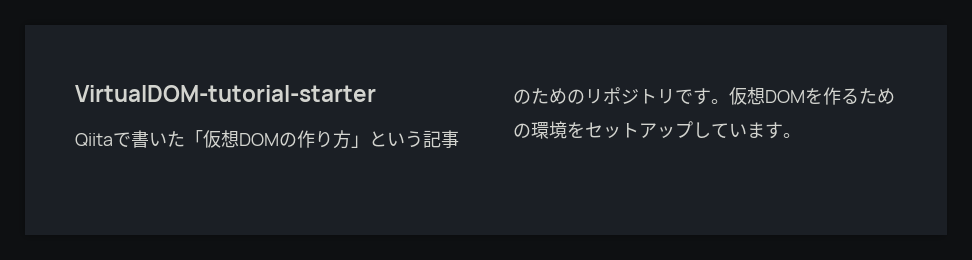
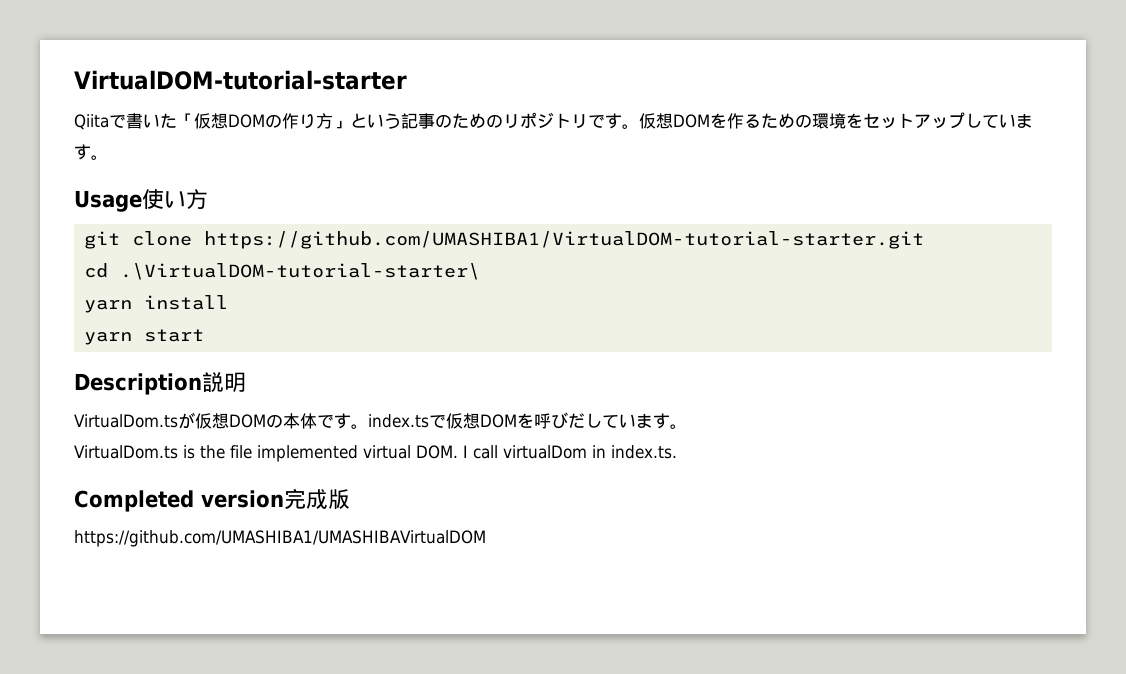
(801, 135) none -> [74,189,208,212] [84,231,925,249] [84,263,481,280] [84,295,229,313] [84,329,205,345] [74,372,246,395] [74,412,687,429] [74,445,677,462] [74,488,350,512] [74,530,486,547] // Usage使い方 // git clone https://github.com/UMASHIBA1/VirtualDOM-tutorial-starter.git // cd .\VirtualDOM-tutorial-starter\ // yarn install // yarn start // Description説明 // VirtualDom.tsが仮想DOMの本体です。index.tsで仮想DOMを呼びだしています。 // VirtualDom.ts is the file implemented virtual DOM. I call virtualDom in index.ts. // Completed version完成版 // https://github.com/UMASHIBA1/UMASHIBAVirtualDOM

